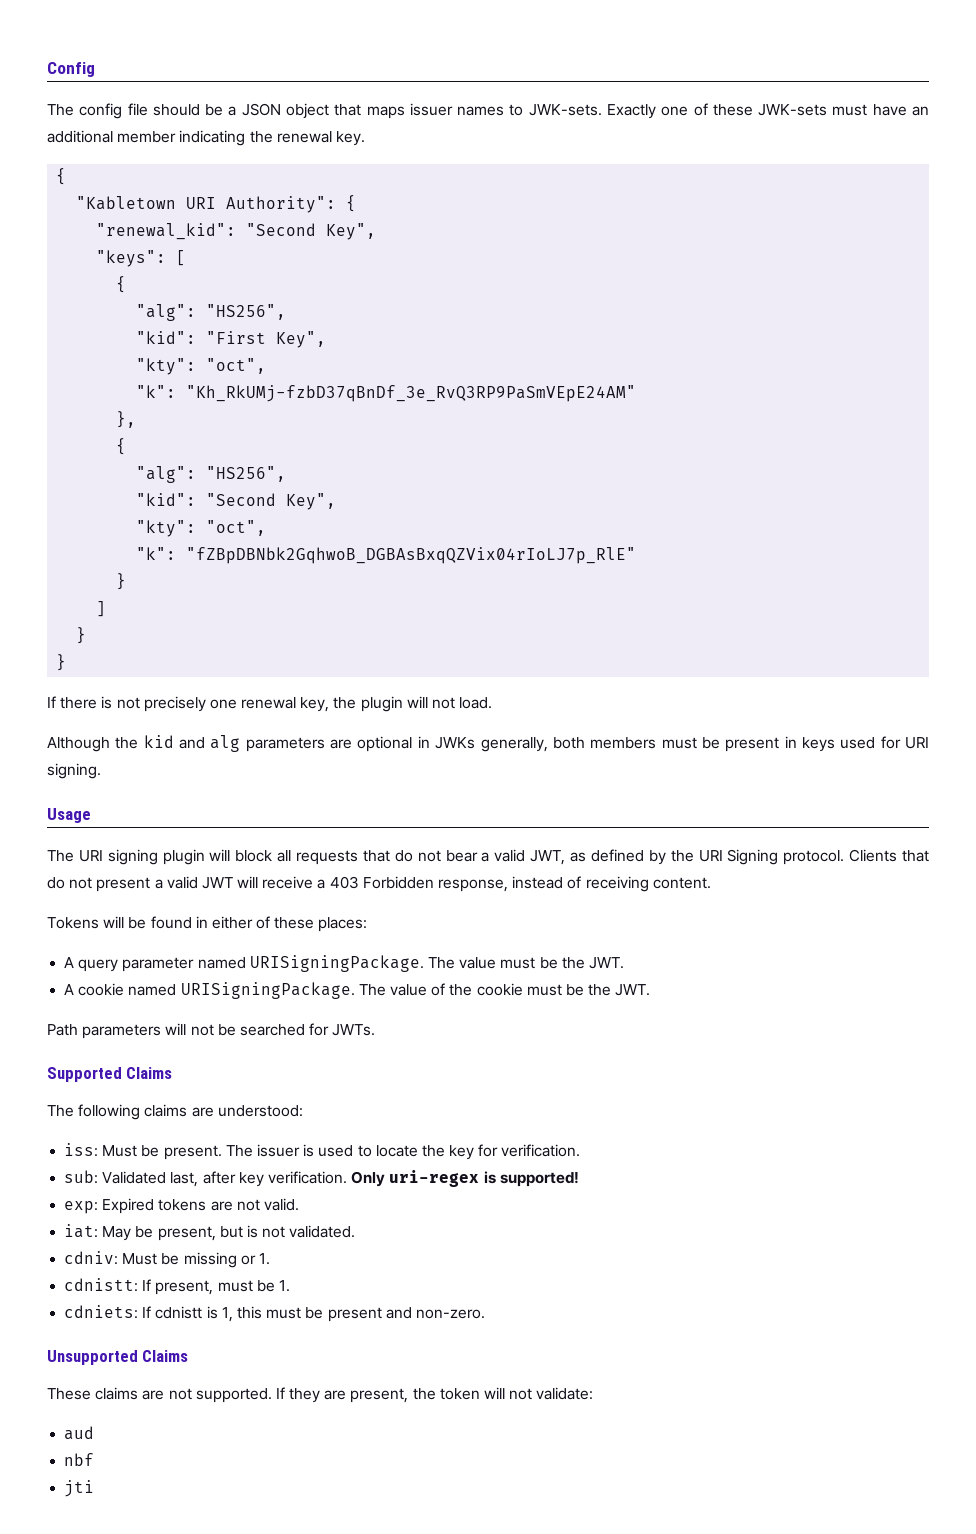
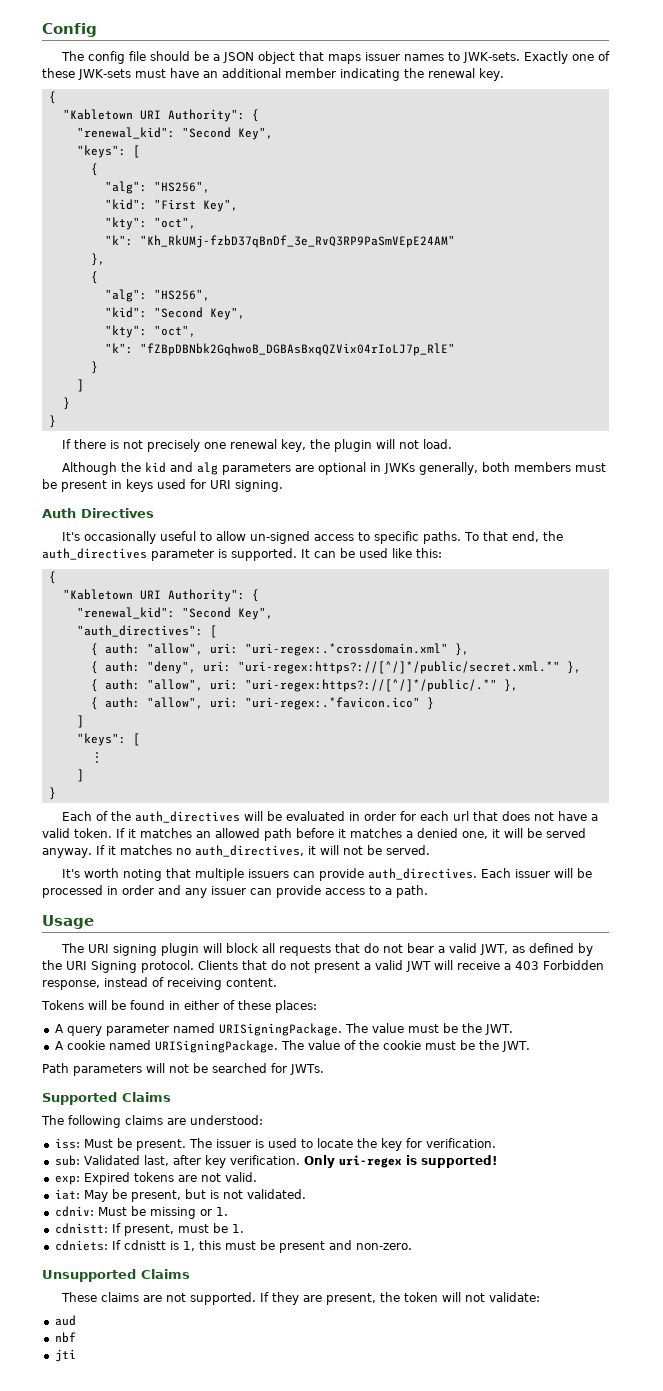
(101, 771) none -> [42,508,154,518] [61,531,563,544] [42,548,442,561] [48,571,56,584] [62,589,259,602] [76,607,273,620] [76,625,217,638] [90,643,469,656] [90,661,581,674] [90,679,518,692] [90,697,434,710] [76,715,84,728] [76,733,140,746] [90,752,103,763] [76,769,84,782] [48,787,56,800] [61,811,598,823] [42,828,586,841] [42,845,430,858] [61,868,592,881] [42,885,428,898] // Auth Directives // It's occasionally useful to allow un-signed access to specific paths. To that end, the auth_directives parameter is supported. It can be used like this: // { // "Kabletown URI Authority": { // "renewal_kid": "Second Key", // "auth_directives": [ // { auth: "allow", uri: "uri-regex:.*crossdomain.xml" }, // { auth: "deny", uri: "uri-regex:https?://[^/]*/public/secret.xml.*" }, // { auth: "allow", uri: "uri-regex:https?://[^/]*/public/.*" }, // { auth: "allow", uri: "uri-regex:.*favicon.ico" } // ] // "keys": [ // ⋮ // ] // } // Each of the auth_directives will be evaluated in order for each url that does not have a valid token. If it matches an allowed path before it matches a denied one, it will be served anyway. If it matches no auth_directives, it will not be served. // It's worth noting that multiple issuers can provide auth_directives. Each issuer will be processed in order and any issuer can provide access to a path.

